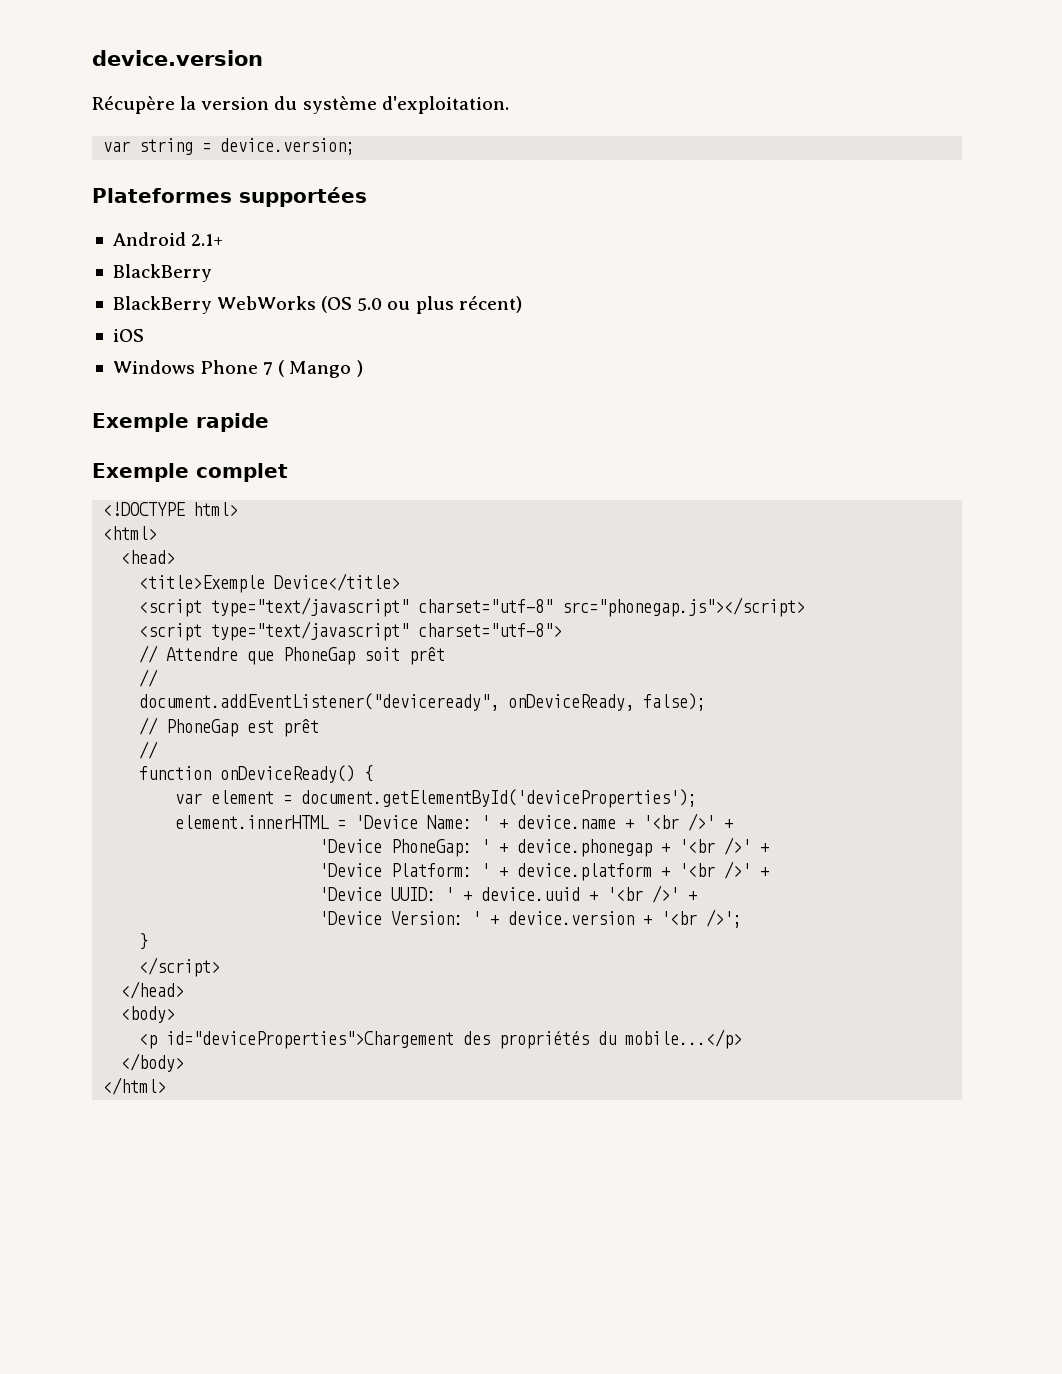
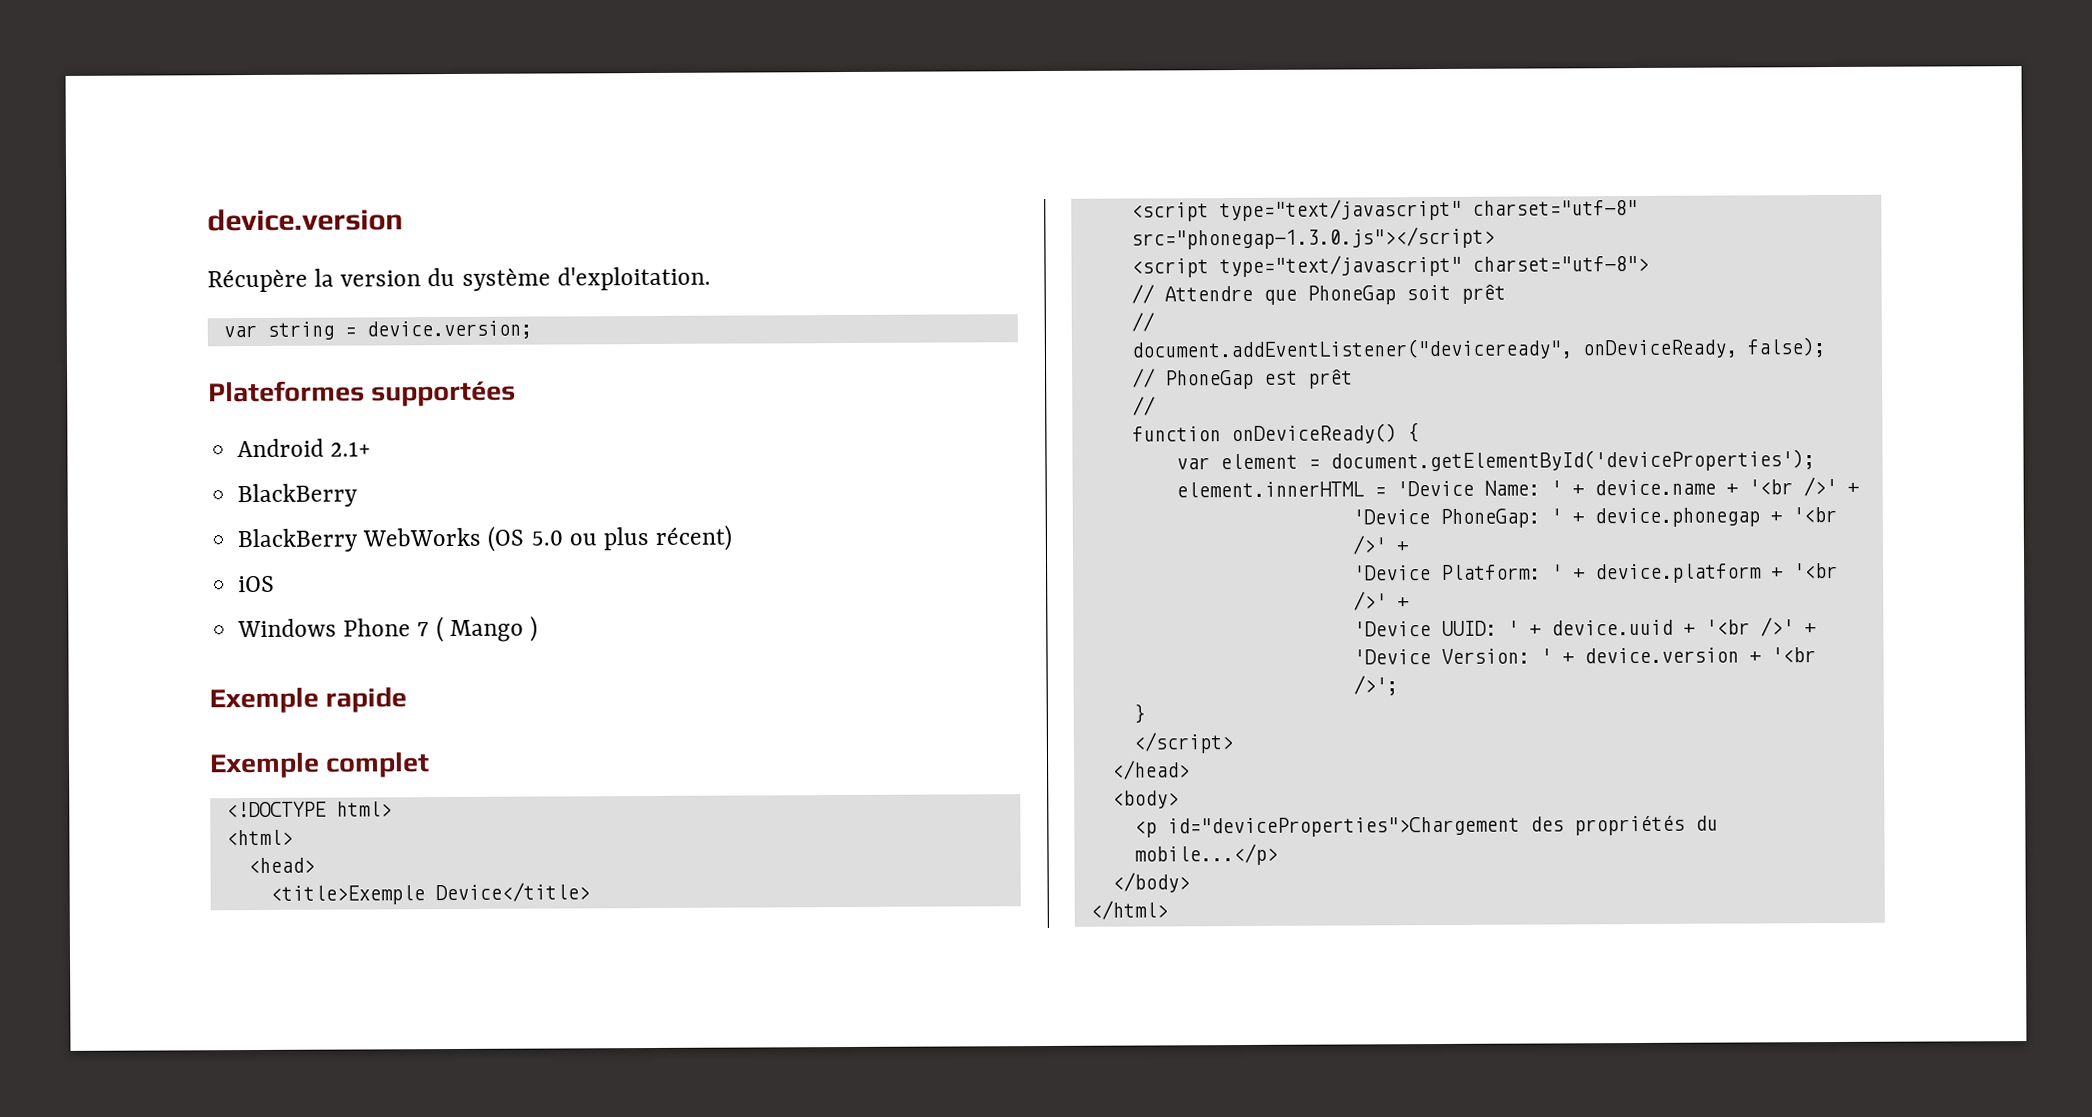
[562,597,806,617] src="phonegap.js"></script> -> [1130,226,1495,250] src="phonegap-1.3.0.js"></script>

